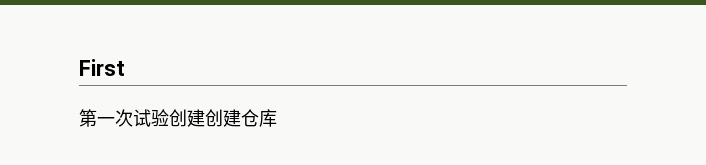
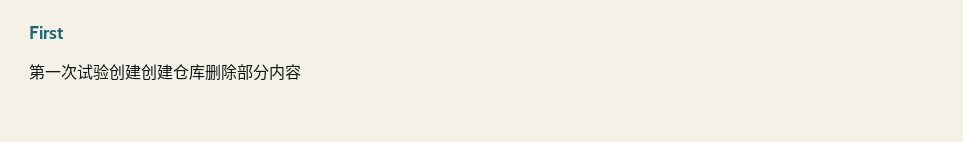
(277, 118) none -> [205,64,301,81] 删除部分内容

